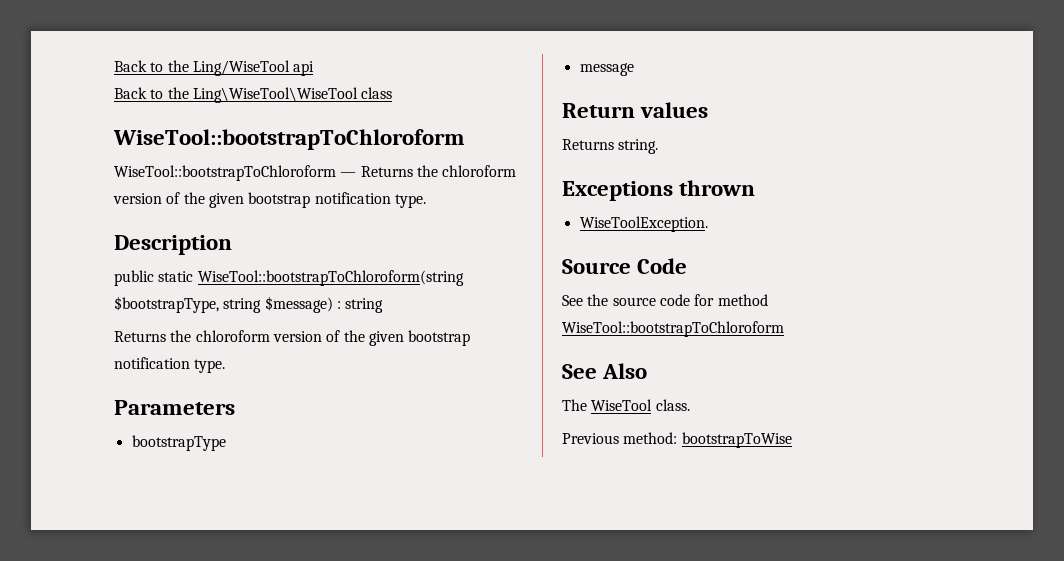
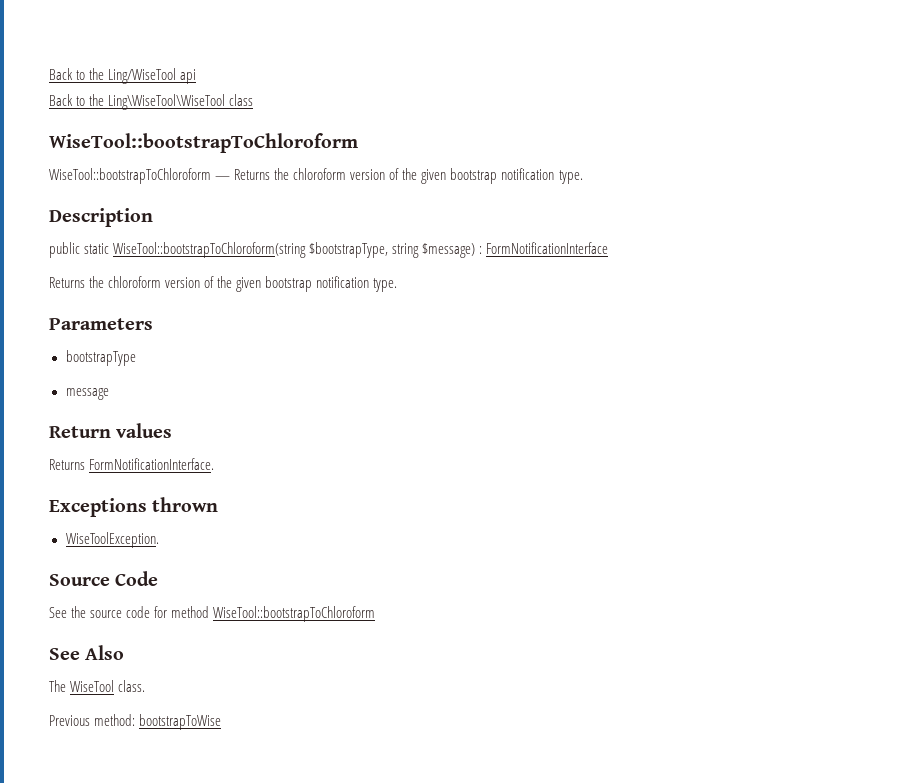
[345,298,384,313] string -> [486,242,609,254] FormNotificationInterface
[618,139,659,154] string. -> [89,458,215,470] FormNotificationInterface.

